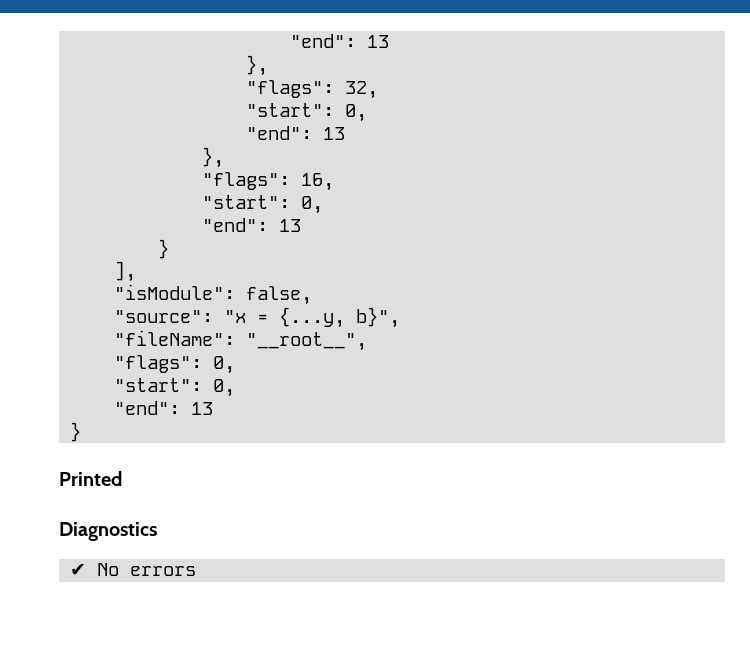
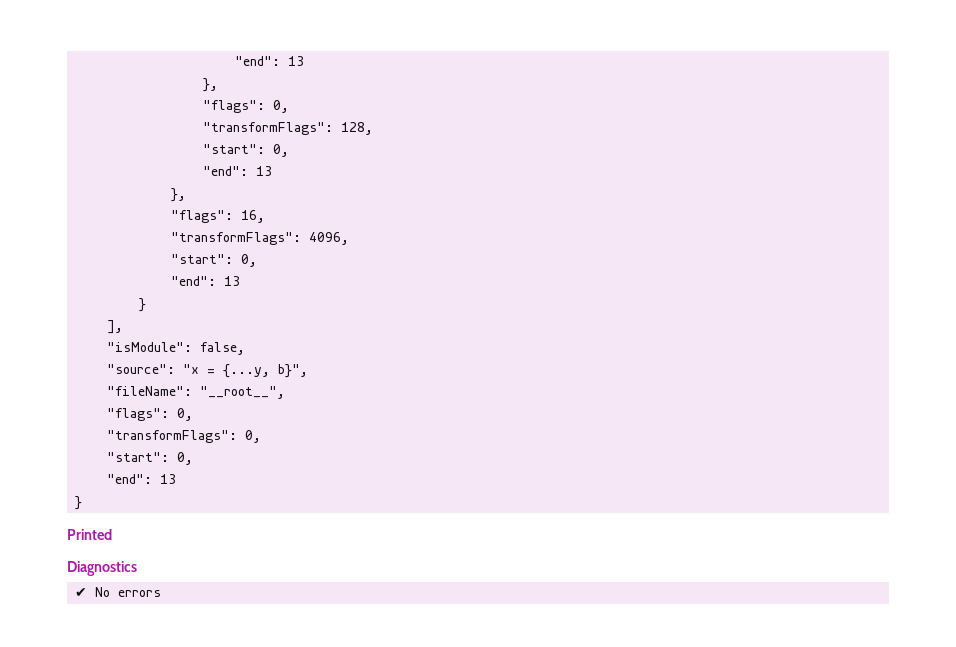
[289,34,389,48] [245,55,268,76] [245,80,378,99] "end": 13 // }, // "flags": 32, -> [235,56,305,66] [203,78,219,92] [203,100,290,113] [203,122,374,135] "end": 13 // }, // "flags": 0, // "transformFlags": 128,
(334, 182) none -> [171,232,350,245] // "transformFlags": 4096,
(235, 365) none -> [107,430,262,443] // "transformFlags": 0,

